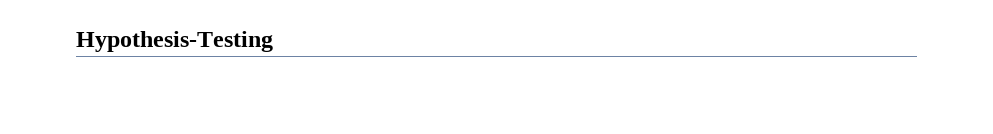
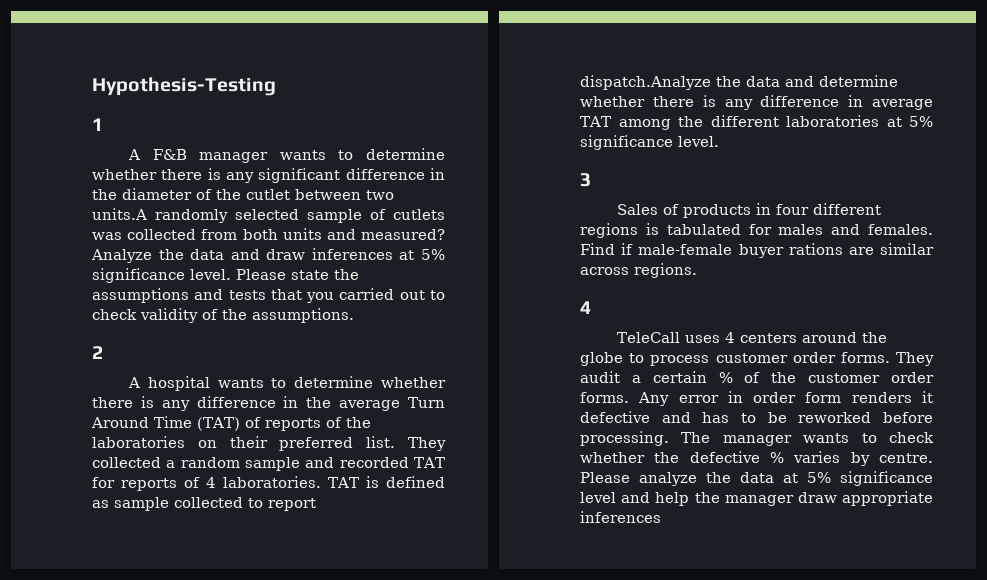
(273, 41) none -> [92,118,103,131] [128,148,445,163] [92,168,445,183] [92,188,394,200] [92,208,445,223] [92,228,445,240] [91,248,445,263] [92,268,359,283] [92,288,445,303] [92,308,354,323] [92,346,103,359] [128,376,446,391] [92,396,445,411] [91,416,371,431] [92,436,446,451] [92,457,445,471] [92,476,445,491] [92,497,316,511] [580,75,898,90] [580,95,933,110] [580,115,933,130] [580,135,719,150] [580,173,591,187] [617,203,882,218] [580,223,933,238] [580,243,934,258] [580,263,697,278] [580,301,591,314] [617,332,888,343] [580,352,934,366] [580,371,934,383] [580,391,933,406] [580,411,933,423] [580,431,934,446] [580,451,933,466] [580,471,933,486] [580,491,933,506] [580,511,661,523] // 1 // A F&B manager wants to determine whether there is any significant difference in the diameter of the cutlet between two units.A randomly selected sample of cutlets was collected from both units and measured? Analyze the data and draw inferences at 5% significance level. Please state the assumptions and tests that you carried out to check validity of the assumptions. // 2 // A hospital wants to determine whether there is any difference in the average Turn Around Time (TAT) of reports of the laboratories on their preferred list. They collected a random sample and recorded TAT for reports of 4 laboratories. TAT is defined as sample collected to report dispatch.Analyze the data and determine whether there is any difference in average TAT among the different laboratories at 5% significance level. // 3 // Sales of products in four different regions is tabulated for males and females. Find if male-female buyer rations are similar across regions. // 4 // TeleCall uses 4 centers around the globe to process customer order forms. They audit a certain % of the customer order forms. Any error in order form renders it defective and has to be reworked before processing. The manager wants to check whether the defective % varies by centre. Please analyze the data at 5% significance level and help the manager draw appropriate inferences

